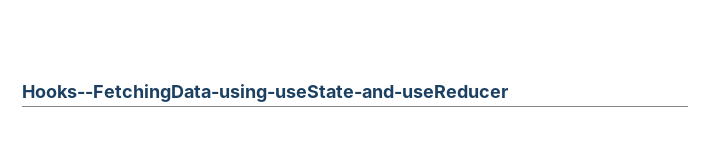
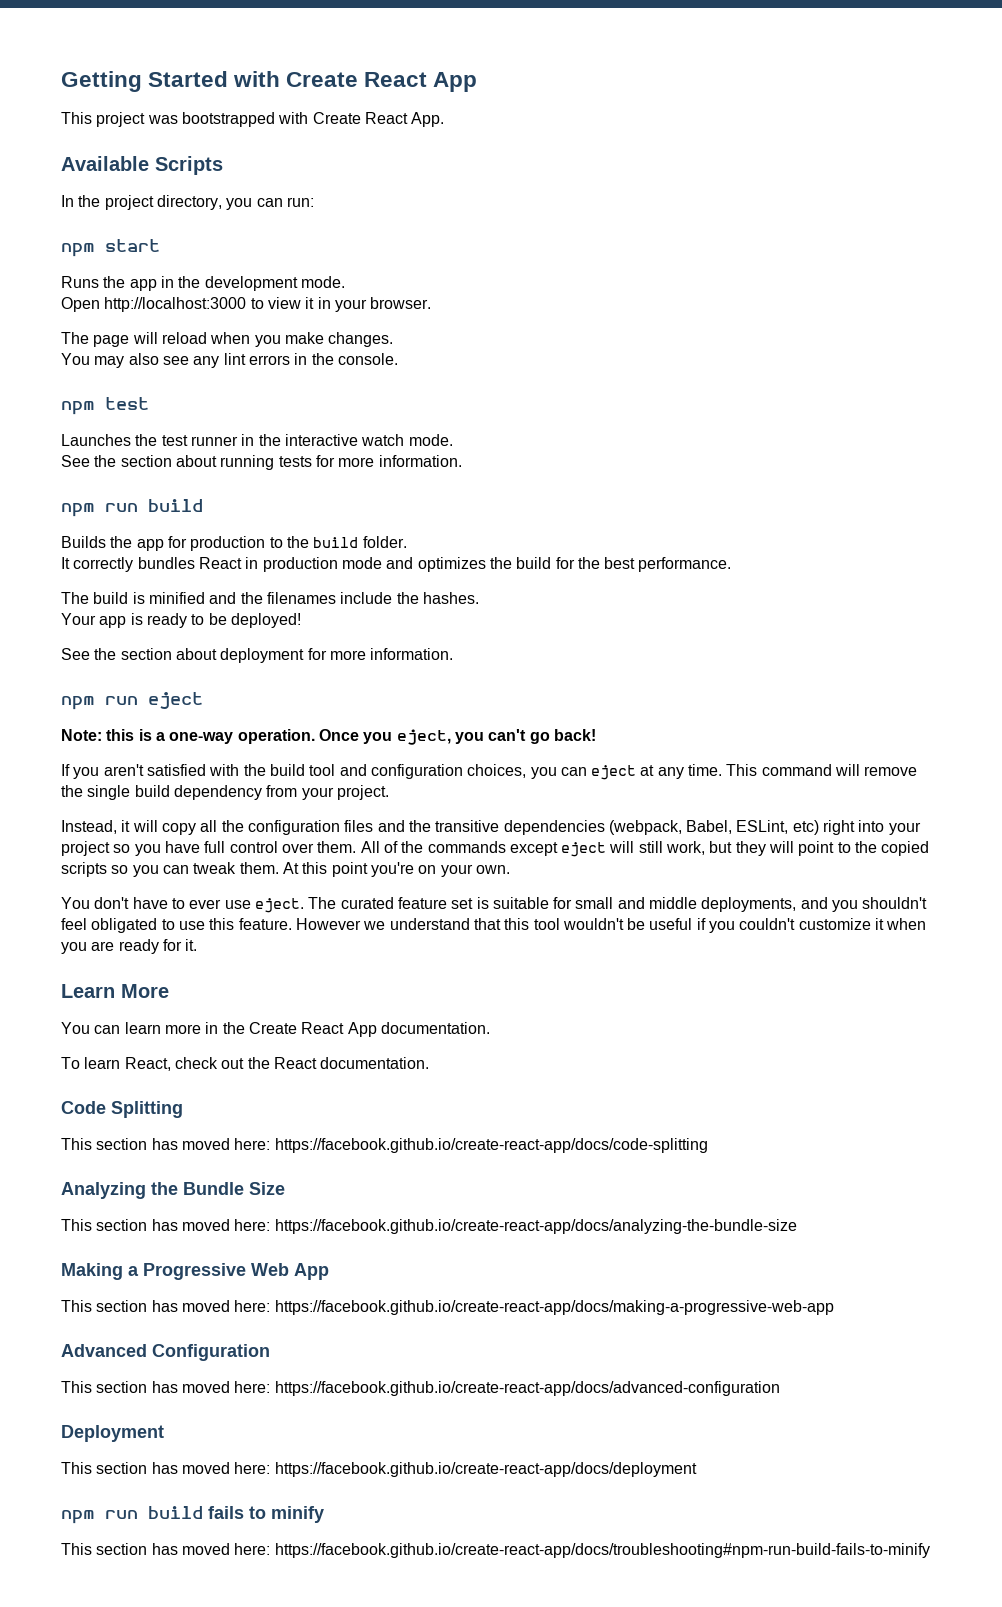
[22,84,508,102] Hooks--FetchingData-using-useState-and-useReducer -> [61,71,478,92] [61,112,445,127] [61,156,223,175] [61,195,314,210] [61,239,160,257] [61,276,345,291] [61,297,432,312] [61,332,394,347] [61,353,398,368] [61,397,149,415] [61,434,453,446] [61,455,462,470] [61,499,203,517] [61,536,407,551] [61,557,732,572] [61,592,479,604] [61,613,301,628] [61,648,454,663] [61,692,203,710] [61,729,596,745] [61,764,918,780] [61,785,389,800] [61,820,921,835] [61,841,930,857] [61,862,510,877] [61,897,928,913] [61,918,927,933] [61,939,198,954] [61,984,169,998] [61,1022,490,1037] [61,1057,430,1071] [61,1101,183,1118] [61,1138,708,1153] [61,1182,285,1199] [61,1219,797,1234] [61,1263,329,1280] [61,1300,834,1315] [61,1344,270,1361] [61,1381,780,1396] [61,1425,164,1442] [61,1462,697,1477] [61,1506,324,1524] [61,1543,930,1558] Getting Started with Create React App // This project was bootstrapped with Create React App. // Available Scripts // In the project directory, you can run: // npm start // Runs the app in the development mode. // Open http://localhost:3000 to view it in your browser. // The page will reload when you make changes. // You may also see any lint errors in the console. // npm test // Launches the test runner in the interactive watch mode. // See the section about running tests for more information. // npm run build // Builds the app for production to the build folder. // It correctly bundles React in production mode and optimizes the build for the best performance. // The build is minified and the filenames include the hashes. // Your app is ready to be deployed! // See the section about deployment for more information. // npm run eject // Note: this is a one-way operation. Once you eject, you can't go back! // If you aren't satisfied with the build tool and configuration choices, you can eject at any time. This command will remove the single build dependency from your project. // Instead, it will copy all the configuration files and the transitive dependencies (webpack, Babel, ESLint, etc) right into your project so you have full control over them. All of the commands except eject will still work, but they will point to the copied scripts so you can tweak them. At this point you're on your own. // You don't have to ever use eject. The curated feature set is suitable for small and middle deployments, and you shouldn't feel obligated to use this feature. However we understand that this tool wouldn't be useful if you couldn't customize it when you are ready for it. // Learn More // You can learn more in the Create React App documentation. // To learn React, check out the React documentation. // Code Splitting // This section has moved here: https://facebook.github.io/create-react-app/docs/code-splitting // Analyzing the Bundle Size // This section has moved here: https://facebook.github.io/create-react-app/docs/analyzing-the-bundle-size // Making a Progressive Web App // This section has moved here: https://facebook.github.io/create-react-app/docs/making-a-progressive-web-app // Advanced Configuration // This section has moved here: https://facebook.github.io/create-react-app/docs/advanced-configuration // Deployment // This section has moved here: https://facebook.github.io/create-react-app/docs/deployment // npm run build fails to minify // This section has moved here: https://facebook.github.io/create-react-app/docs/troubleshooting#npm-run-build-fails-to-minify

